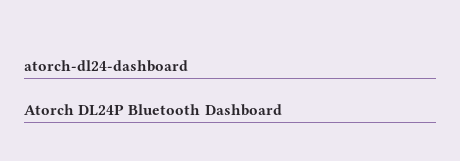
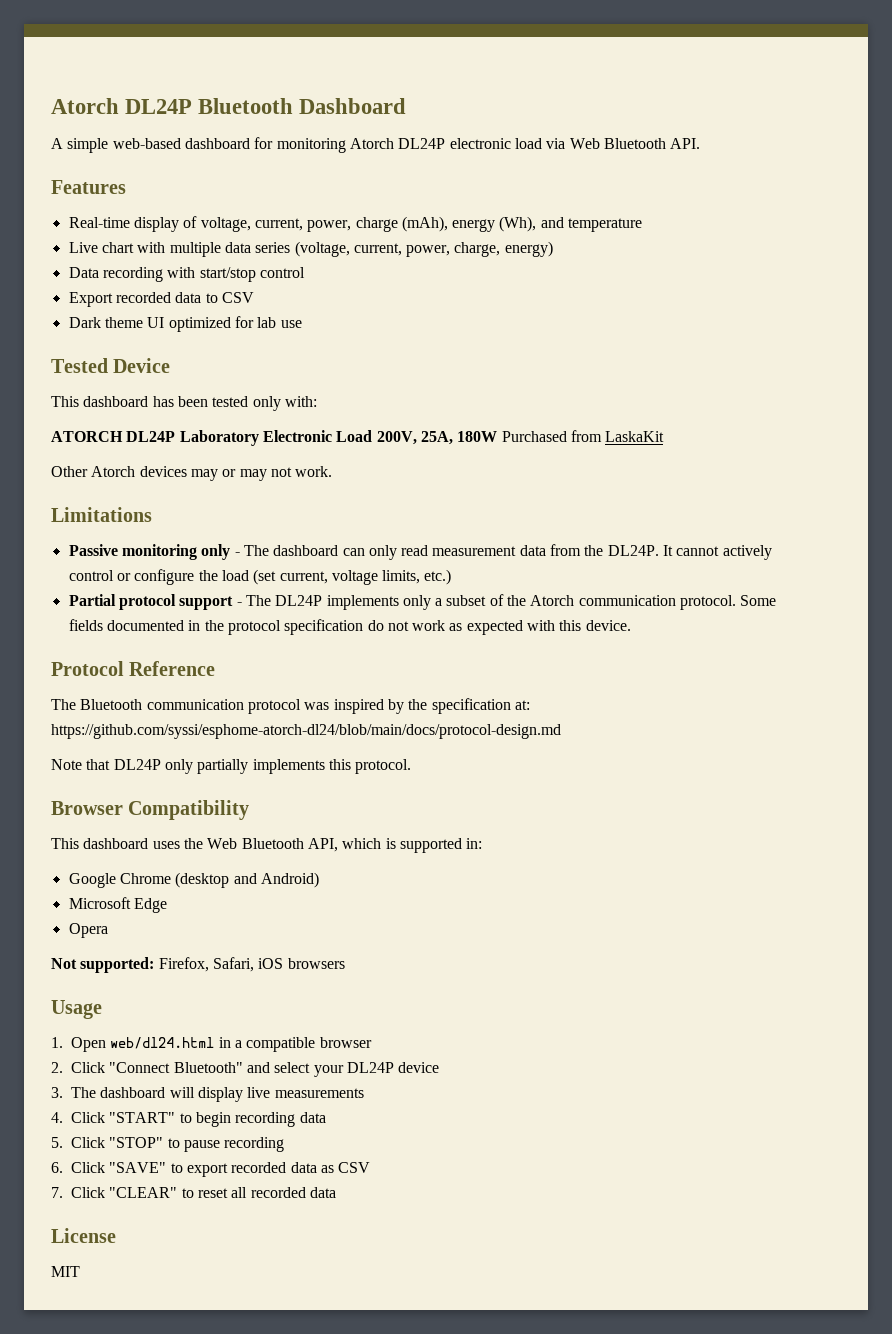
[24,60,188,72] atorch-dl24-dashboard // -> (51, 106) none
(282, 110) none -> [51,137,701,153] [51,180,126,194] [68,216,643,232] [68,241,553,257] [68,267,305,282] [68,292,254,307] [68,316,302,332] [51,358,171,373] [51,396,317,411] [51,430,665,446] [51,466,333,481] [51,507,152,522] [68,544,772,560] [68,569,452,585] [68,594,777,610] [68,619,631,635] [51,661,216,676] [51,698,530,714] [51,724,561,739] [51,759,412,774] [51,800,250,820] [51,838,483,853] [68,872,319,888] [68,897,167,913] [68,923,108,938] [51,957,345,973] [51,1000,102,1019] [51,1037,372,1052] [51,1062,440,1077] [51,1087,364,1102] [51,1112,326,1127] [51,1137,285,1152] [51,1162,371,1177] [51,1187,336,1198] [51,1228,116,1243] [51,1266,80,1277] // A simple web-based dashboard for monitoring Atorch DL24P electronic load via Web Bluetooth API. // Features // Real-time display of voltage, current, power, charge (mAh), energy (Wh), and temperature // Live chart with multiple data series (voltage, current, power, charge, energy) // Data recording with start/stop control // Export recorded data to CSV // Dark theme UI optimized for lab use // Tested Device // This dashboard has been tested only with: // ATORCH DL24P Laboratory Electronic Load 200V, 25A, 180W Purchased from LaskaKit // Other Atorch devices may or may not work. // Limitations // Passive monitoring only - The dashboard can only read measurement data from the DL24P. It cannot actively control or configure the load (set current, voltage limits, etc.) // Partial protocol support - The DL24P implements only a subset of the Atorch communication protocol. Some fields documented in the protocol specification do not work as expected with this device. // Protocol Reference // The Bluetooth communication protocol was inspired by the specification at: https://github.com/syssi/esphome-atorch-dl24/blob/main/docs/protocol-design.md // Note that DL24P only partially implements this protocol. // Browser Compatibility // This dashboard uses the Web Bluetooth API, which is supported in: // Google Chrome (desktop and Android) // Microsoft Edge // Opera // Not supported: Firefox, Safari, iOS browsers // Usage // 1. Open web/dl24.html in a compatible browser // 2. Click "Connect Bluetooth" and select your DL24P device // 3. The dashboard will display live measurements // 4. Click "START" to begin recording data // 5. Click "STOP" to pause recording // 6. Click "SAVE" to export recorded data as CSV // 7. Click "CLEAR" to reset all recorded data // License // MIT

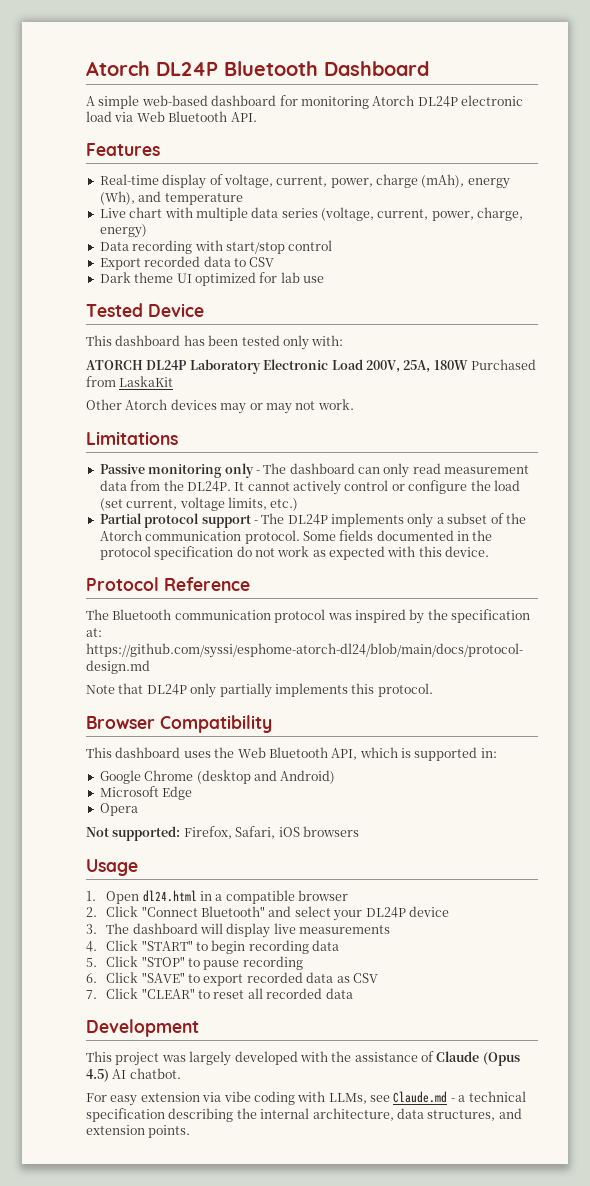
[110,1037,215,1049] web/dl24.html -> [142,890,197,902] dl24.html
[51,1228,116,1243] [51,1266,80,1277] License // MIT -> [86,1019,199,1037] [86,1051,520,1066] [86,1068,181,1082] [86,1091,526,1106] [86,1108,522,1122] [86,1125,191,1138] Development // This project was largely developed with the assistance of Claude (Opus 4.5) AI chatbot. // For easy extension via vibe coding with LLMs, see Claude.md - a technical specification describing the internal architecture, data structures, and extension points.

